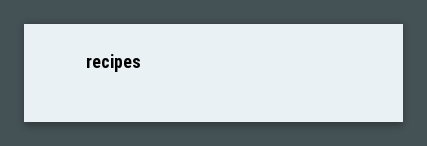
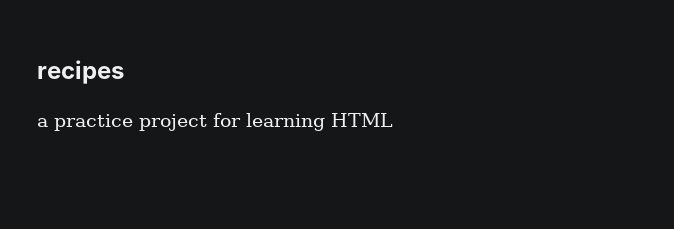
(141, 63) none -> [37,113,393,131] // a practice project for learning HTML

